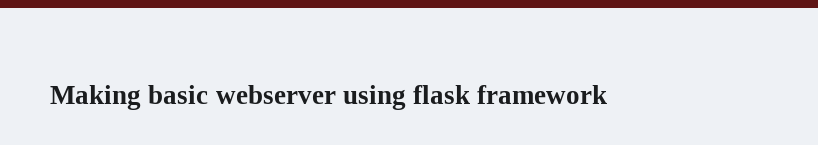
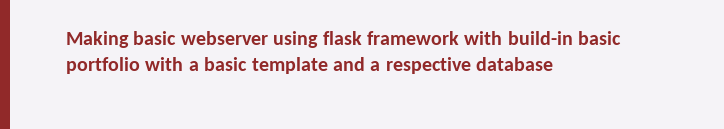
(608, 94) none -> [464,31,622,45] [66,57,554,74] with build-in basic portfolio with a basic template and a respective database

